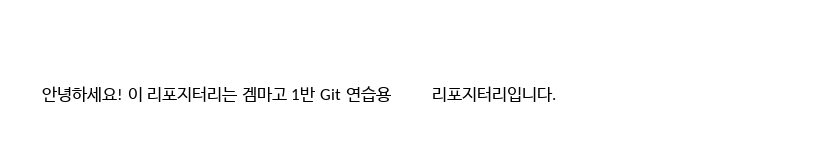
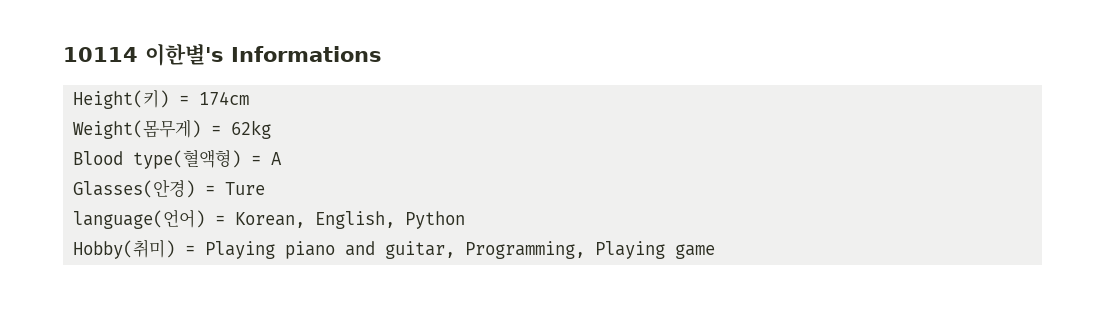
[42,86,556,102] 안녕하세요! 이 리포지터리는 겜마고 1반 Git 연습용 리포지터리입니다. -> [63,43,382,66] [73,90,250,109] [73,119,272,139] [73,149,283,169] [73,179,266,198] [73,209,466,229] [73,239,716,259] 10114 이한별's Informations // Height(키) = 174cm // Weight(몸무게) = 62kg // Blood type(혈액형) = A // Glasses(안경) = Ture // language(언어) = Korean, English, Python // Hobby(취미) = Playing piano and guitar, Programming, Playing game

